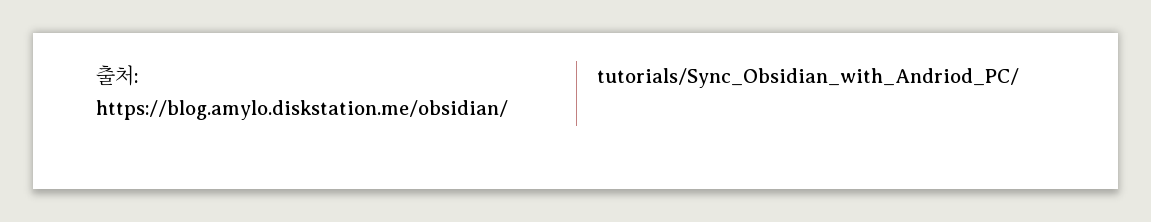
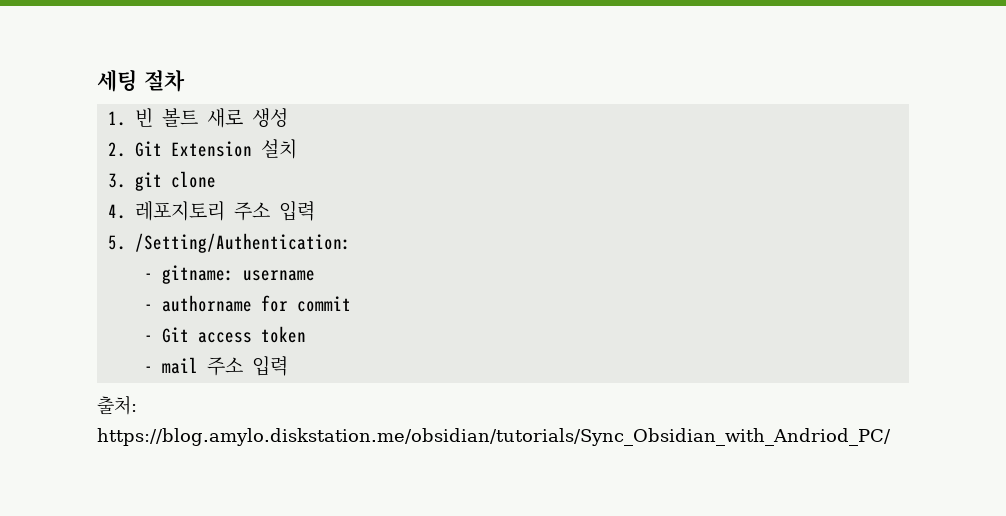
(96, 75) none -> [97,69,185,92] [107,108,288,128] [107,139,297,159] [107,171,216,191] [107,201,315,221] [107,233,351,253] [143,265,315,284] [143,295,351,312] [143,326,306,343] [143,356,288,376] 세팅 절차 // 1. 빈 볼트 새로 생성 // 2. Git Extension 설치 // 3. git clone // 4. 레포지토리 주소 입력 // 5. /Setting/Authentication: // - gitname: username // - authorname for commit // - Git access token // - mail 주소 입력 //

